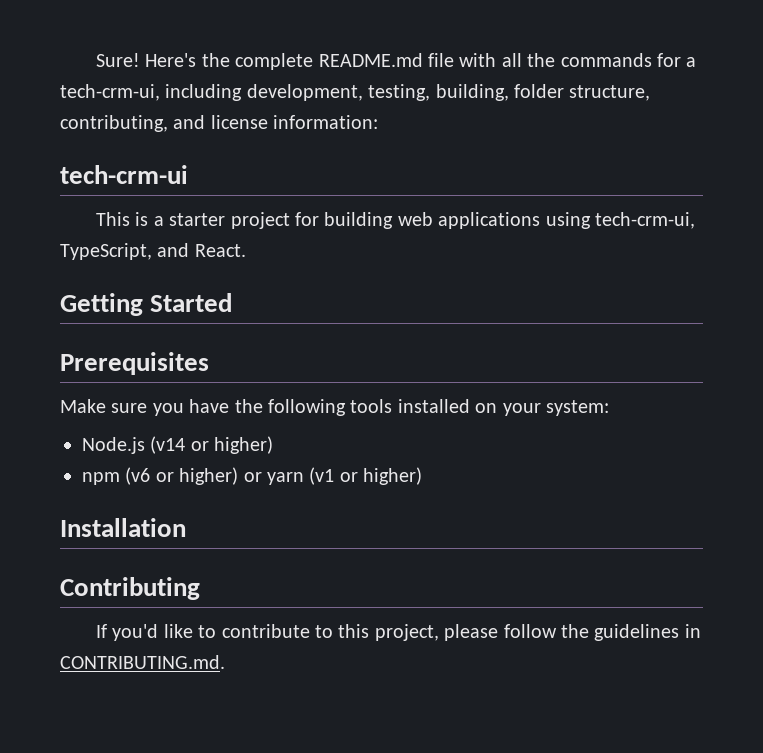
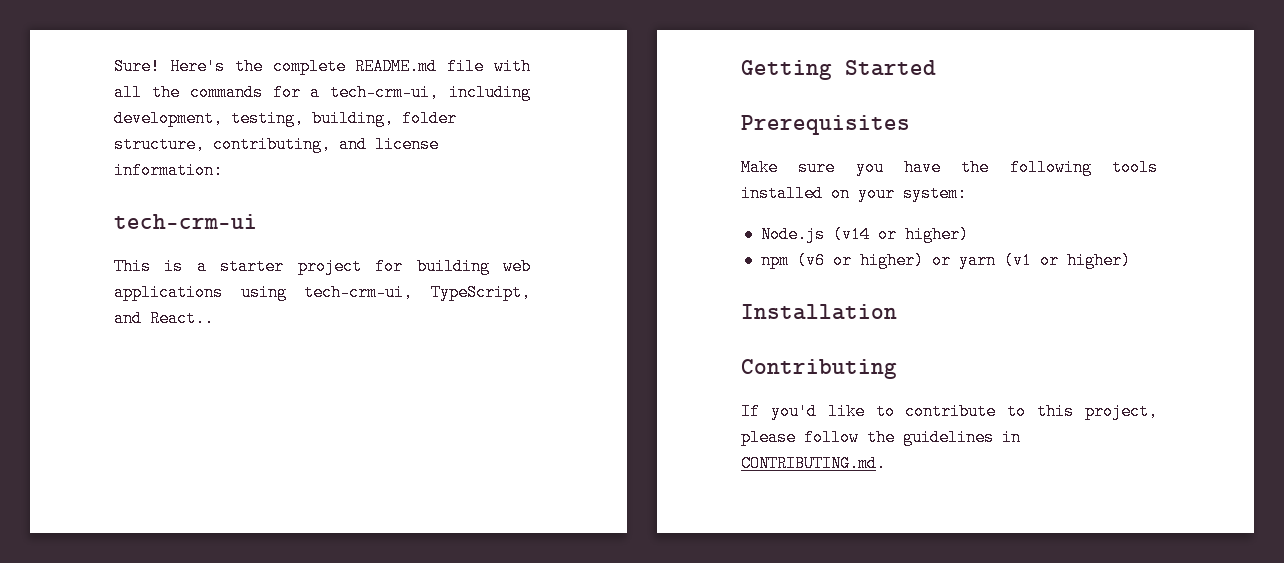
[194,244,246,257] React. -> [150,310,214,327] React..

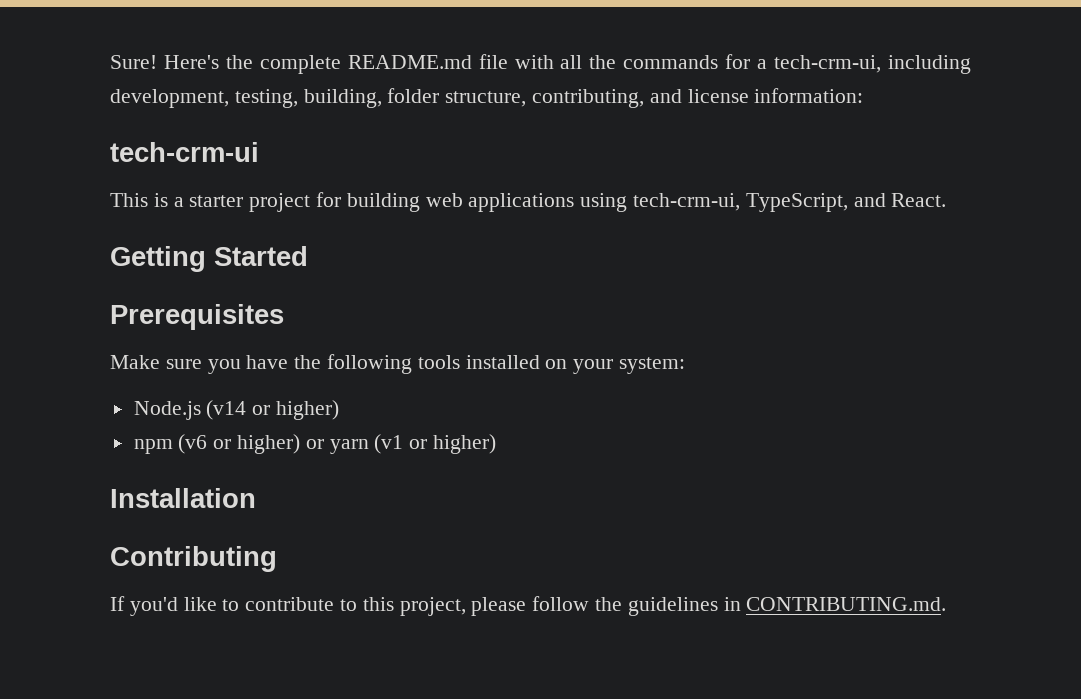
[150,310,214,327] React.. -> [891,193,947,207] React.

